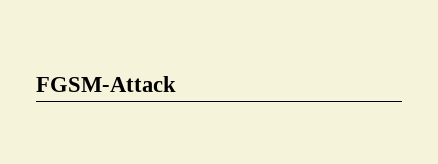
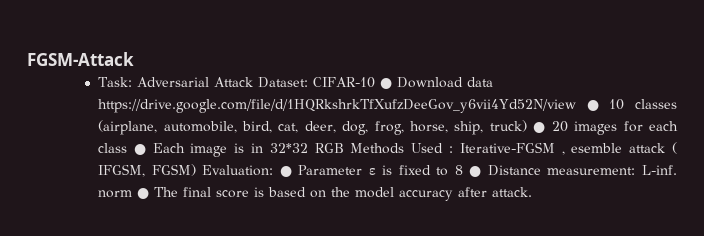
(176, 84) none -> [98,77,494,89] [98,99,677,113] [98,120,678,135] [98,142,677,157] [98,164,677,177] [98,187,533,201] // Task: Adversarial Attack Dataset: CIFAR-10 ● Download data https://drive.google.com/file/d/1HQRkshrkTfXufzDeeGov_y6vii4Yd52N/view ● 10 classes (airplane, automobile, bird, cat, deer, dog, frog, horse, ship, truck) ● 20 images for each class ● Each image is in 32*32 RGB Methods Used : Iterative-FGSM , esemble attack ( IFGSM, FGSM) Evaluation: ● Parameter ε is fixed to 8 ● Distance measurement: L-inf. norm ● The final score is based on the model accuracy after attack.

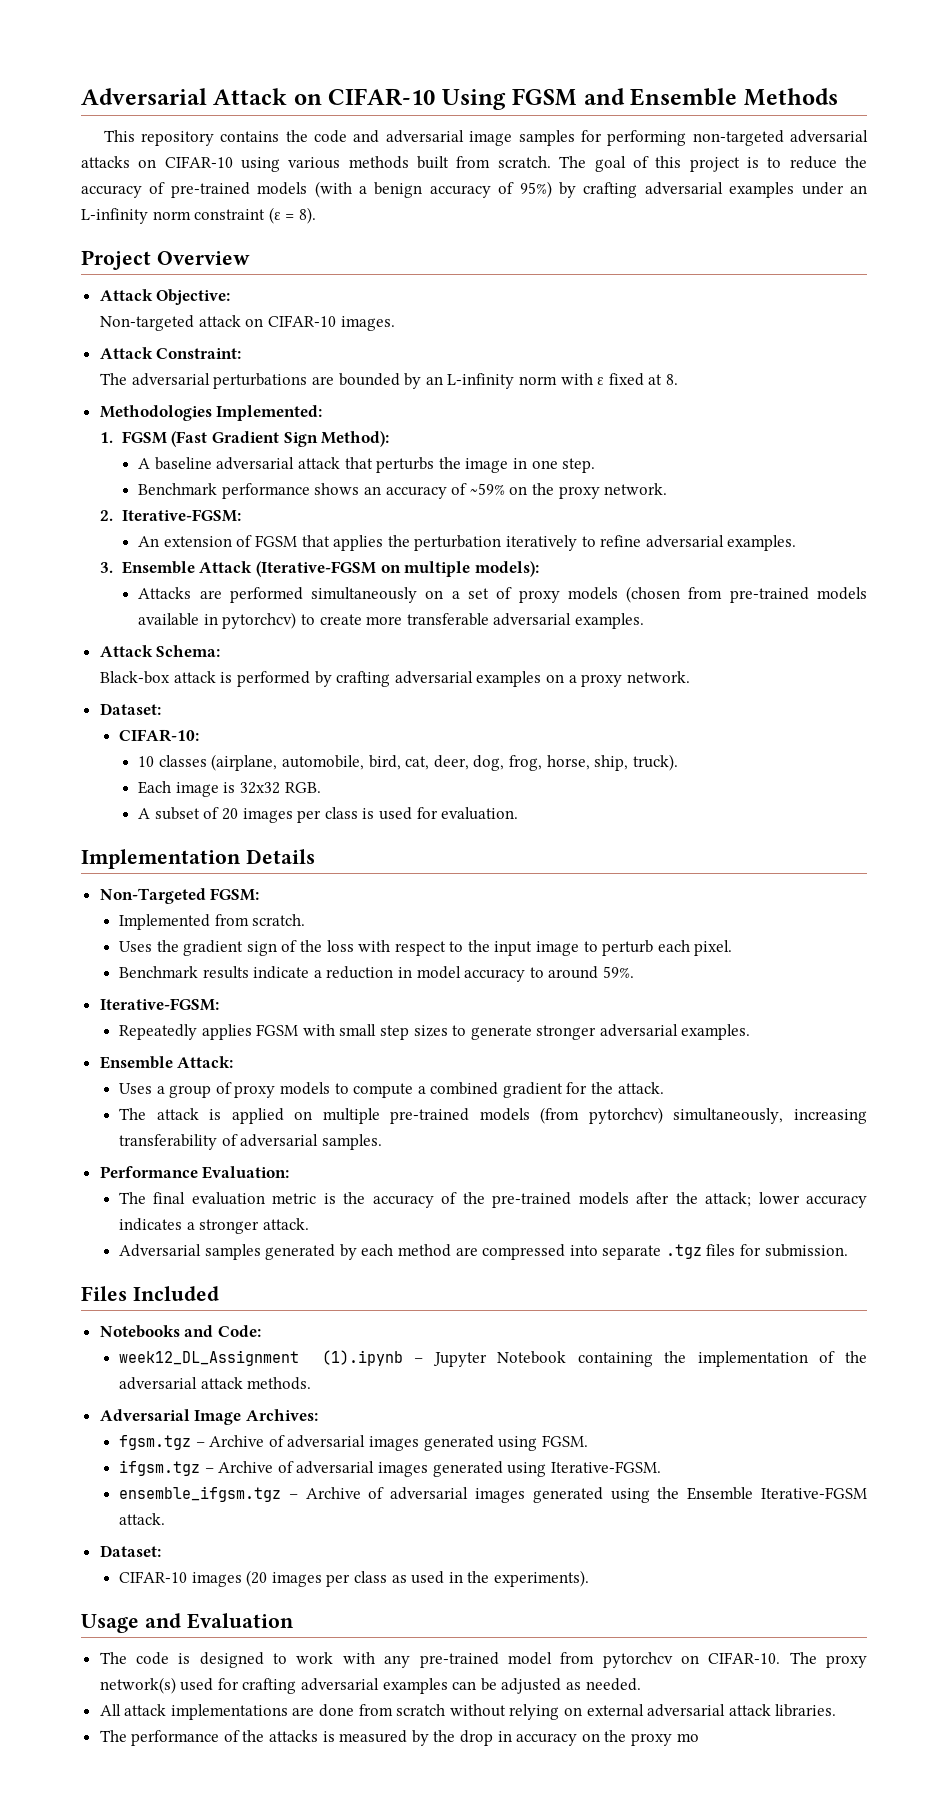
[27,52,134,66] [98,77,494,89] [98,99,599,113] FGSM-Attack // Task: Adversarial Attack Dataset: CIFAR-10 ● Download data https://drive.google.com/file/d/1HQRkshrkTfXufzDeeGov_y6vii4Yd52N/view ● -> [81,88,838,110] [103,130,868,146] [81,156,868,172] [81,181,867,198] [81,207,316,224] [81,250,250,270] [99,289,231,305] [100,315,395,331] [99,347,242,359] [100,373,678,389] [99,405,323,421] [100,431,390,447] [138,457,596,473] [138,483,668,499] [100,509,241,522] [138,535,797,551] [100,561,539,577] [138,586,867,603] [138,612,645,629] [99,645,221,657] [100,671,690,687] [99,703,161,715] [118,729,199,742] Adversarial Attack on CIFAR-10 Using FGSM and Ensemble Methods // This repository contains the code and adversarial image samples for performing non-targeted adversarial attacks on CIFAR-10 using various methods built from scratch. The goal of this project is to reduce the accuracy of pre-trained models (with a benign accuracy of 95%) by crafting adversarial examples under an L-infinity norm constraint (ε = 8). // Project Overview // Attack Objective: // Non-targeted attack on CIFAR-10 images. // Attack Constraint: // The adversarial perturbations are bounded by an L-infinity norm with ε fixed at 8. // Methodologies Implemented: // 1. FGSM (Fast Gradient Sign Method): // A baseline adversarial attack that perturbs the image in one step. // Benchmark performance shows an accuracy of ~59% on the proxy network. // 2. Iterative-FGSM: // An extension of FGSM that applies the perturbation iteratively to refine adversarial examples. // 3. Ensemble Attack (Iterative-FGSM on multiple models): // Attacks are performed simultaneously on a set of proxy models (chosen from pre-trained models available in pytorchcv) to create more transferable adversarial examples. // Attack Schema: // Black-box attack is performed by crafting adversarial examples on a proxy network. // Dataset: // CIFAR-10: //
[489,120,678,135] [98,142,677,157] [98,164,677,177] [98,187,533,201] truck) ● 20 images for each class ● Each image is in 32*32 RGB Methods Used : Iterative-FGSM , esemble attack ( IFGSM, FGSM) Evaluation: ● Parameter ε is fixed to 8 ● Distance measurement: L-inf. norm ● The final score is based on the model accuracy after attack. -> [632,754,678,771] [138,781,321,797] [138,807,519,823] [81,849,315,869] [99,888,260,904] [118,914,306,930] [118,940,733,956] [118,966,634,982] [99,998,219,1011] [118,1024,751,1040] [99,1056,234,1069] [118,1082,664,1098] [118,1107,867,1124] [118,1134,382,1150] [99,1166,290,1179] [118,1192,867,1208] [118,1218,309,1234] [118,1244,848,1260] [81,1286,219,1301] [99,1325,261,1338] [118,1350,867,1367] [118,1377,312,1390] [99,1409,318,1425] [118,1435,588,1451] [118,1460,661,1477] [118,1486,867,1503] [118,1513,165,1525] [99,1545,161,1557] [118,1570,589,1587] [81,1613,294,1633] [99,1652,868,1668] [99,1677,641,1694] [99,1704,837,1720] [99,1730,699,1746] truck). // Each image is 32x32 RGB. // A subset of 20 images per class is used for evaluation. // Implementation Details // Non-Targeted FGSM: // Implemented from scratch. // Uses the gradient sign of the loss with respect to the input image to perturb each pixel. // Benchmark results indicate a reduction in model accuracy to around 59%. // Iterative-FGSM: // Repeatedly applies FGSM with small step sizes to generate stronger adversarial examples. // Ensemble Attack: // Uses a group of proxy models to compute a combined gradient for the attack. // The attack is applied on multiple pre-trained models (from pytorchcv) simultaneously, increasing transferability of adversarial samples. // Performance Evaluation: // The final evaluation metric is the accuracy of the pre-trained models after the attack; lower accuracy indicates a stronger attack. // Adversarial samples generated by each method are compressed into separate .tgz files for submission. // Files Included // Notebooks and Code: // week12_DL_Assignment (1).ipynb – Jupyter Notebook containing the implementation of the adversarial attack methods. // Adversarial Image Archives: // fgsm.tgz – Archive of adversarial images generated using FGSM. // ifgsm.tgz – Archive of adversarial images generated using Iterative-FGSM. // ensemble_ifgsm.tgz – Archive of adversarial images generated using the Ensemble Iterative-FGSM attack. // Dataset: // CIFAR-10 images (20 images per class as used in the experiments). // Usage and Evaluation // The code is designed to work with any pre-trained model from pytorchcv on CIFAR-10. The proxy network(s) used for crafting adversarial examples can be adjusted as needed. // All attack implementations are done from scratch without relying on external adversarial attack libraries. // The performance of the attacks is measured by the drop in accuracy on the proxy mo

